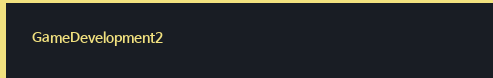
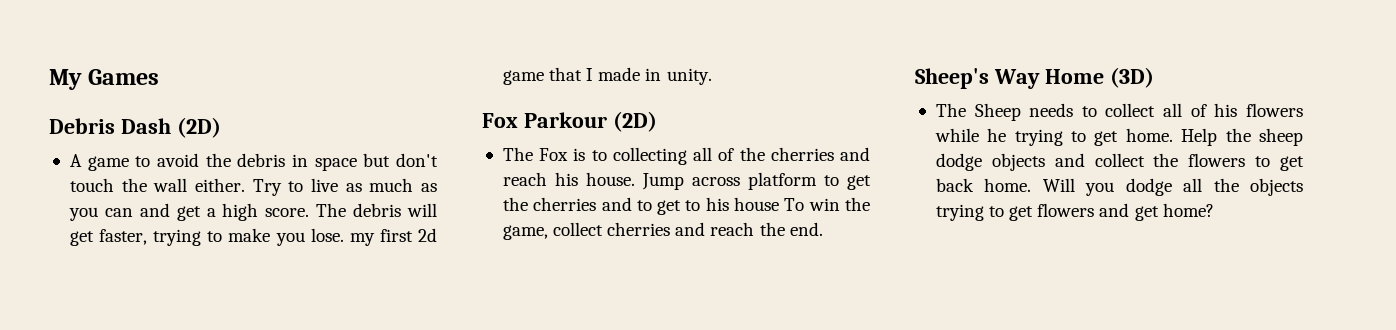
[32,31,163,46] GameDevelopment2 -> [49,69,160,90] [49,117,221,138] [69,153,439,171] [69,178,438,196] [68,203,437,221] [69,228,437,246] [502,67,712,85] [482,111,657,132] [502,147,870,165] [502,172,871,190] [502,197,870,215] [502,222,823,240] [915,67,1154,89] [935,103,1303,121] [934,128,1303,146] [935,153,1304,171] [935,178,1303,196] [935,203,1214,221] My Games // Debris Dash (2D) // A game to avoid the debris in space but don't touch the wall either. Try to live as much as you can and get a high score. The debris will get faster, trying to make you lose. my first 2d game that I made in unity. // Fox Parkour (2D) // The Fox is to collecting all of the cherries and reach his house. Jump across platform to get the cherries and to get to his house To win the game, collect cherries and reach the end. // Sheep's Way Home (3D) // The Sheep needs to collect all of his flowers while he trying to get home. Help the sheep dodge objects and collect the flowers to get back home. Will you dodge all the objects trying to get flowers and get home?

